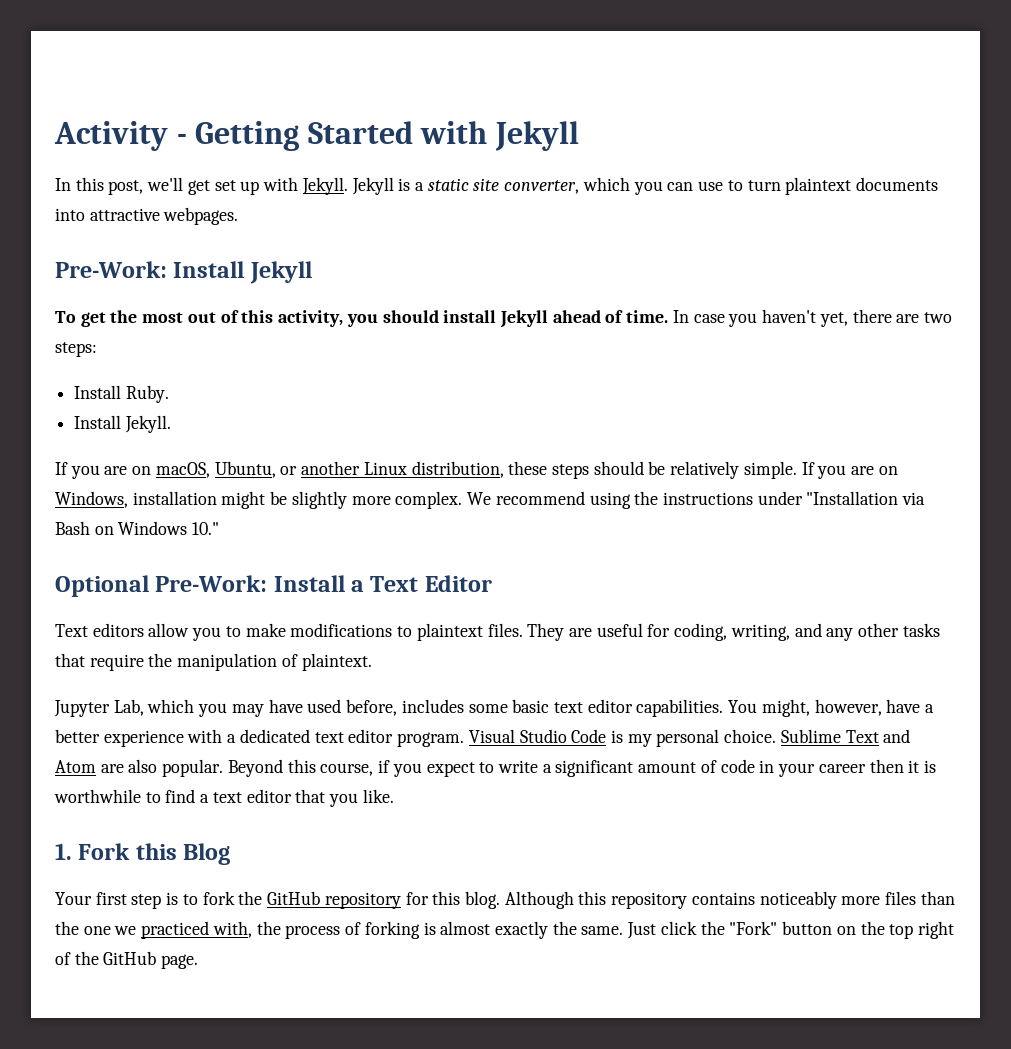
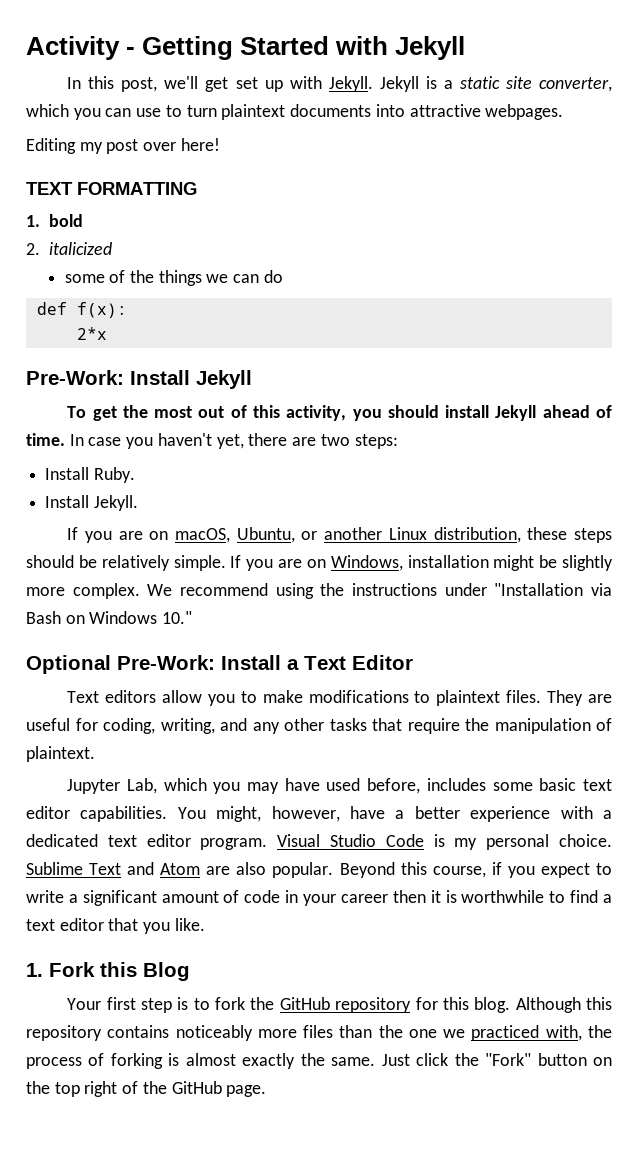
(239, 216) none -> [26,138,220,154] [26,182,197,195] [26,214,83,227] [26,242,112,255] [64,270,283,286] [36,302,127,318] [76,327,107,340] // Editing my post over here! // TEXT FORMATTING // 1. bold // 2. italicized // some of the things we can do // def f(x): // 2*x

